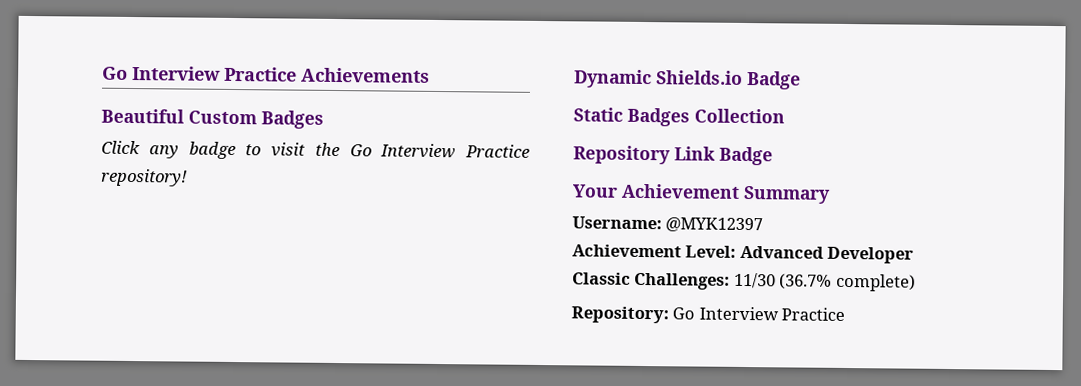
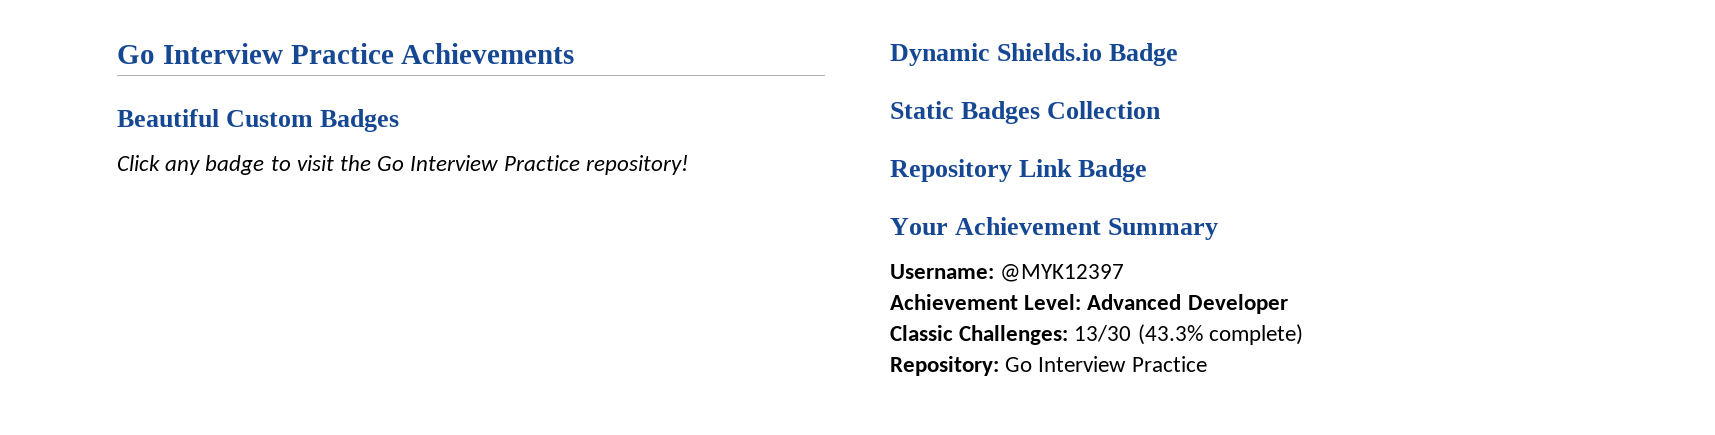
[733,272,833,290] 11/30 (36.7% -> [1074,324,1203,345] 13/30 (43.3%

